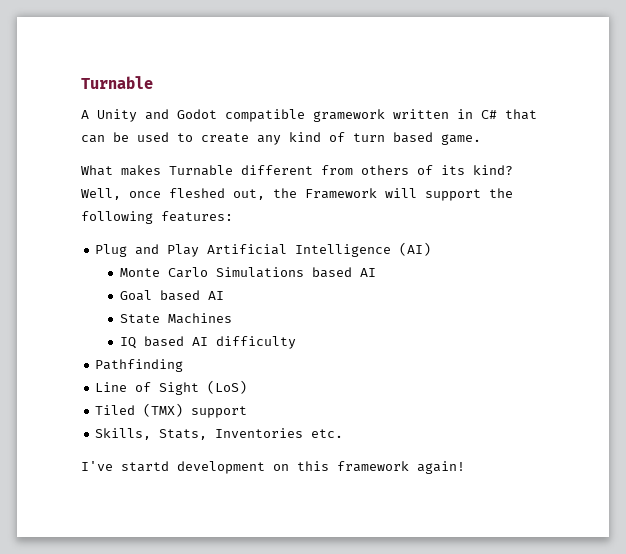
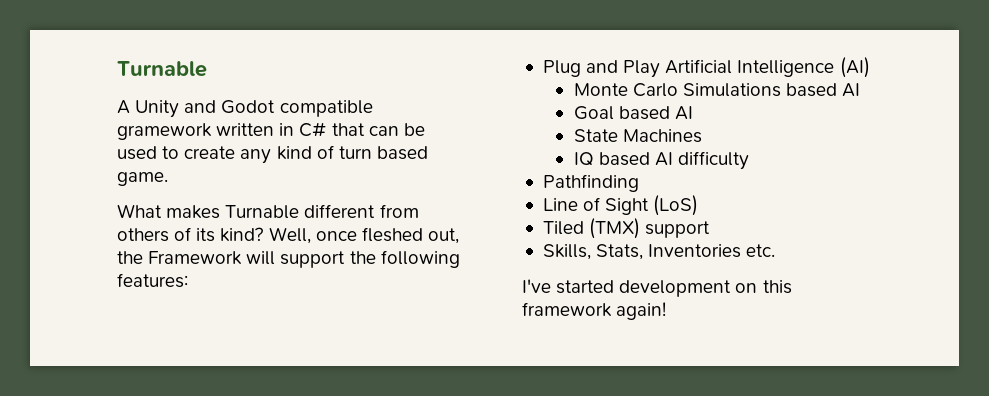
[121,461,169,472] startd -> [556,280,615,294] started

